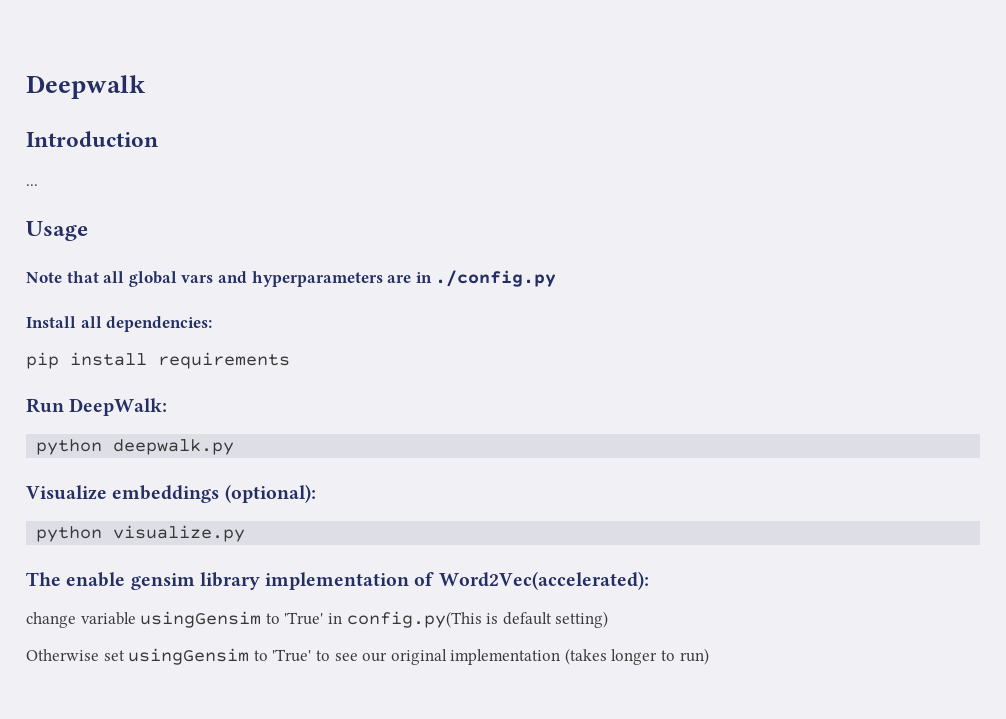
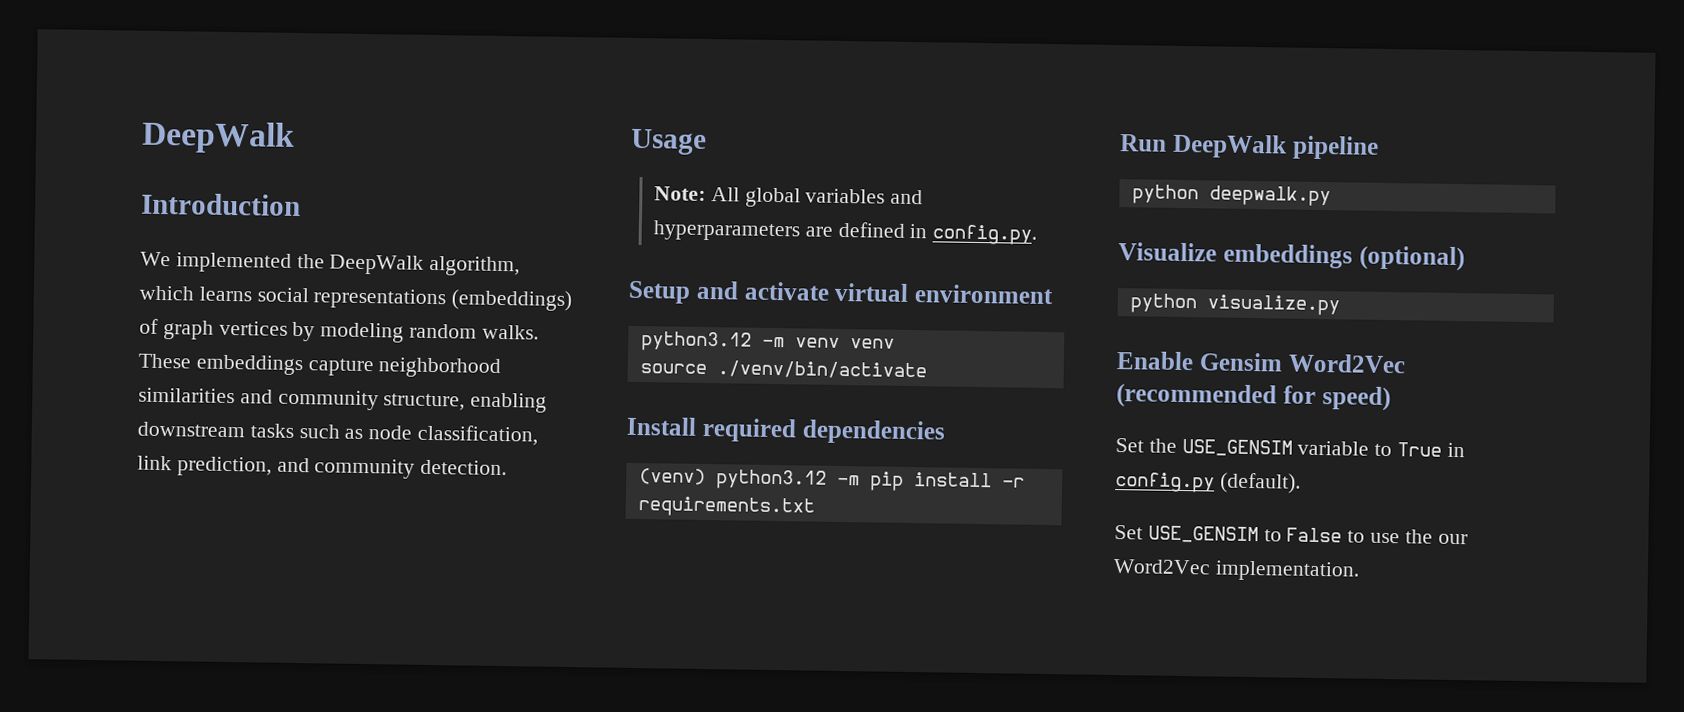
[26,75,146,99] Deepwalk -> [141,120,295,154] DeepWalk
[26,184,38,186] [26,221,88,241] [26,270,557,287] [26,316,213,332] [26,352,290,369] ... // Usage // Note that all global vars and hyperparameters are in ./config.py // Install all dependencies: // pip install requirements -> [140,251,521,277] [139,285,573,312] [139,318,539,343] [138,353,502,379] [138,387,548,413] [137,421,539,446] [137,455,508,479] [630,128,707,155] [653,186,924,208] [652,220,1038,245] [628,280,1054,305] [640,331,895,352] [639,360,927,380] [626,416,946,445] [638,468,1025,491] [637,496,815,518] We implemented the DeepWalk algorithm, which learns social representations (embeddings) of graph vertices by modeling random walks. These embeddings capture neighborhood similarities and community structure, enabling downstream tasks such as node classification, link prediction, and community detection. // Usage // Note: All global variables and hyperparameters are defined in config.py. // Setup and activate virtual environment // python3.12 -m venv venv // source ./venv/bin/activate // Install required dependencies // (venv) python3.12 -m pip install -r requirements.txt
[69,398,168,416] DeepWalk: -> [1171,133,1379,160] DeepWalk pipeline
[224,484,316,503] (optional): -> [1358,245,1465,272] (optional)
[26,571,649,590] [26,611,609,628] [26,648,709,665] The enable gensim library implementation of Word2Vec(accelerated): // change variable usingGensim to 'True' in config.py(This is default setting) // Otherwise set usingGensim to 'True' to see our original implementation (takes longer to run) -> [1116,351,1406,374] [1116,383,1391,412] [1115,438,1465,458] [1115,472,1301,494] [1114,525,1468,545] [1113,559,1360,582] Enable Gensim Word2Vec (recommended for speed) // Set the USE_GENSIM variable to True in config.py (default). // Set USE_GENSIM to False to use the our Word2Vec implementation.

